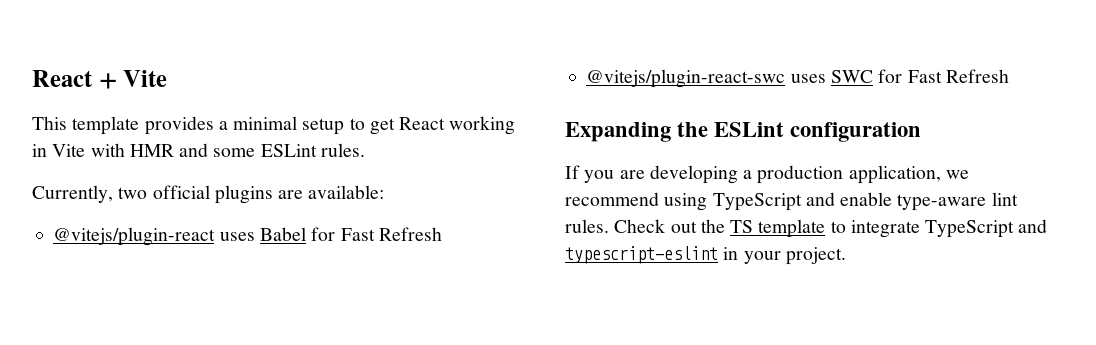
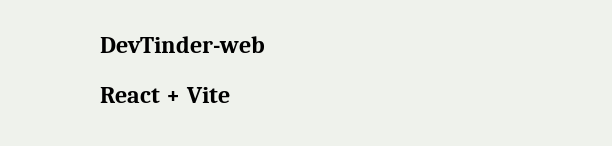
(32, 78) none -> [100,36,265,53] DevTinder-web //
[32,116,516,135] [32,143,365,157] [32,185,385,204] [53,227,442,246] [586,69,1009,88] [565,122,922,142] [565,165,969,184] [565,192,1018,211] [565,219,1048,238] [565,246,846,265] // This template provides a minimal setup to get React working in Vite with HMR and some ESLint rules. // Currently, two official plugins are available: // @vitejs/plugin-react uses Babel for Fast Refresh // @vitejs/plugin-react-swc uses SWC for Fast Refresh // Expanding the ESLint configuration // If you are developing a production application, we recommend using TypeScript and enable type-aware lint rules. Check out the TS template to integrate TypeScript and typescript-eslint in your project. -> (230, 95) none

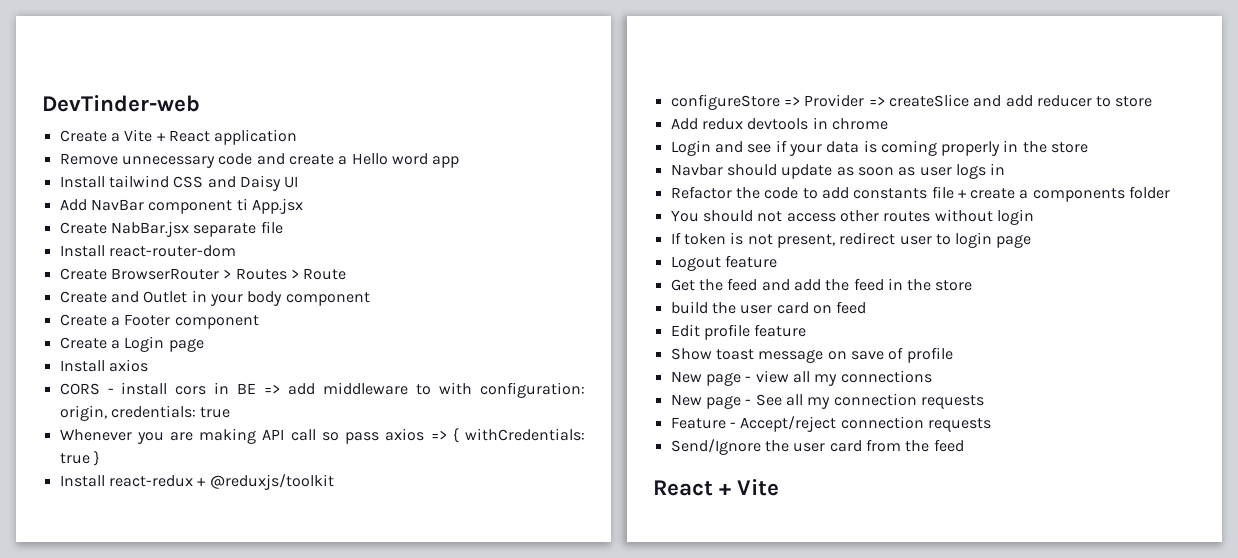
(265, 44) none -> [59,129,298,145] [59,153,460,168] [59,175,299,191] [59,198,303,214] [59,221,283,237] [59,245,236,257] [59,268,347,280] [59,290,370,306] [59,314,259,329] [59,336,204,352] [59,359,148,372] [59,382,585,398] [59,405,231,421] [59,428,585,444] [59,451,100,466] [59,474,334,490] [670,94,1153,110] [670,117,888,130] [670,140,1089,156] [670,163,1006,179] [670,186,1171,202] [670,209,1034,225] [670,232,1032,248] [670,255,777,271] [670,278,973,291] [670,301,867,314] [670,324,807,340] [670,347,953,363] [670,370,932,386] [670,393,984,409] [670,416,991,432] [670,439,964,455] // Create a Vite + React application // Remove unnecessary code and create a Hello word app // Install tailwind CSS and Daisy UI // Add NavBar component ti App.jsx // Create NabBar.jsx separate file // Install react-router-dom // Create BrowserRouter > Routes > Route // Create and Outlet in your body component // Create a Footer component // Create a Login page // Install axios // CORS - install cors in BE => add middleware to with configuration: origin, credentials: true // Whenever you are making API call so pass axios => { withCredentials: true } // Install react-redux + @reduxjs/toolkit // configureStore => Provider => createSlice and add reducer to store // Add redux devtools in chrome // Login and see if your data is coming properly in the store // Navbar should update as soon as user logs in // Refactor the code to add constants file + create a components folder // You should not access other routes without login // If token is not present, redirect user to login page // Logout feature // Get the feed and add the feed in the store // build the user card on feed // Edit profile feature // Show toast message on save of profile // New page - view all my connections // New page - See all my connection requests // Feature - Accept/reject connection requests // Send/Ignore the user card from the feed

